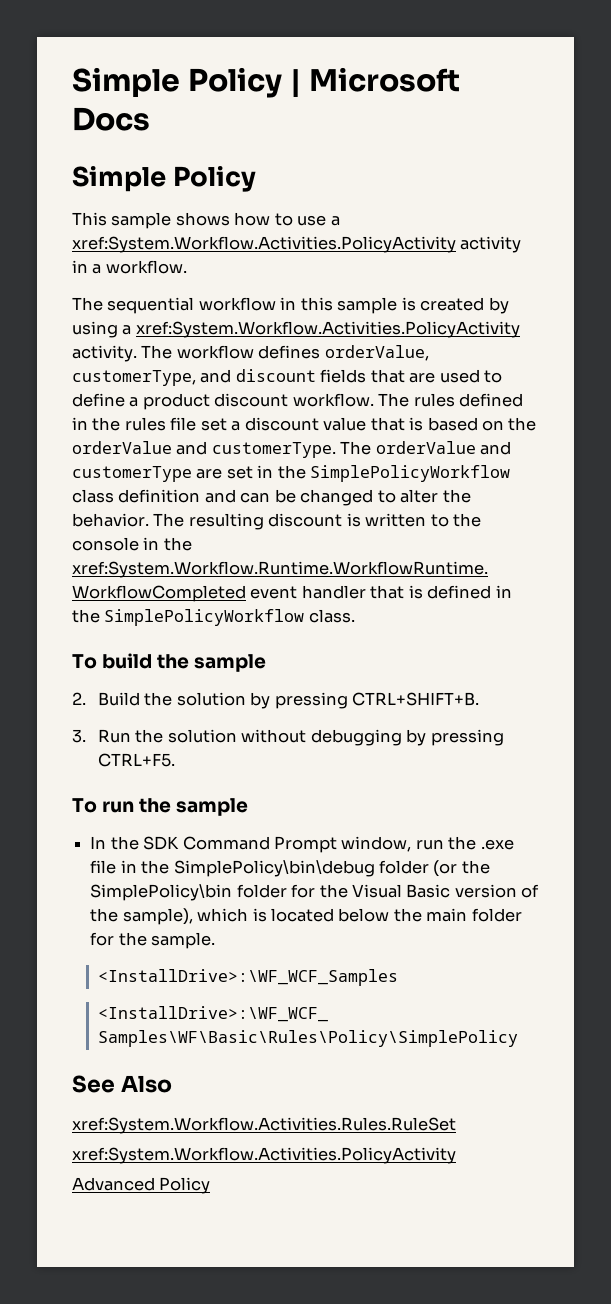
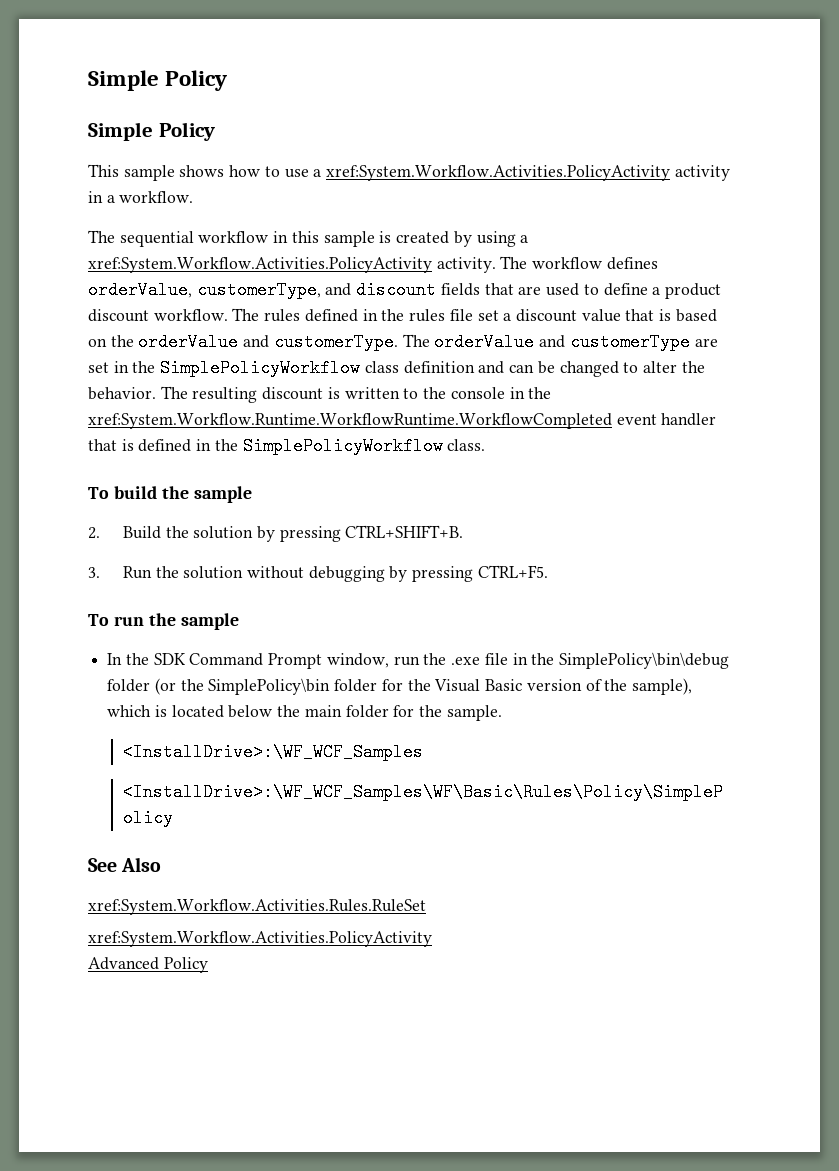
[72,67,461,98] [72,107,150,131] Simple Policy | Microsoft Docs -> [88,70,228,91] Simple Policy

